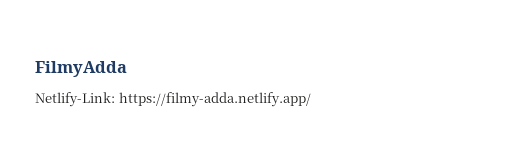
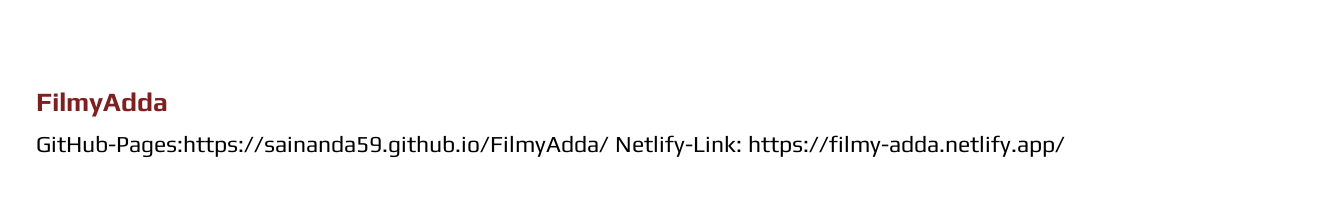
(127, 69) none -> [36,135,609,158] GitHub-Pages:https://sainanda59.github.io/FilmyAdda/

